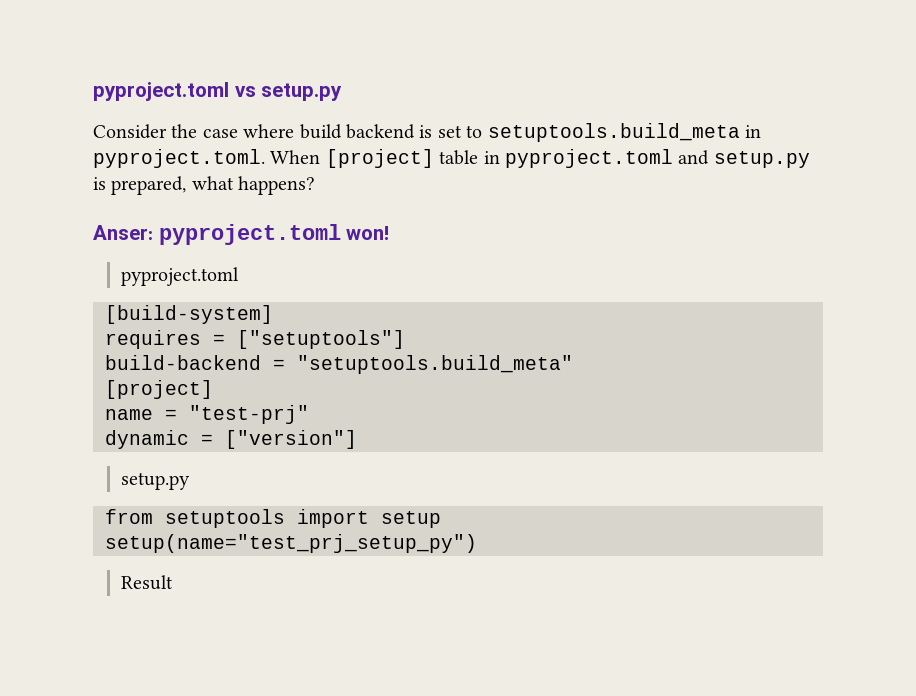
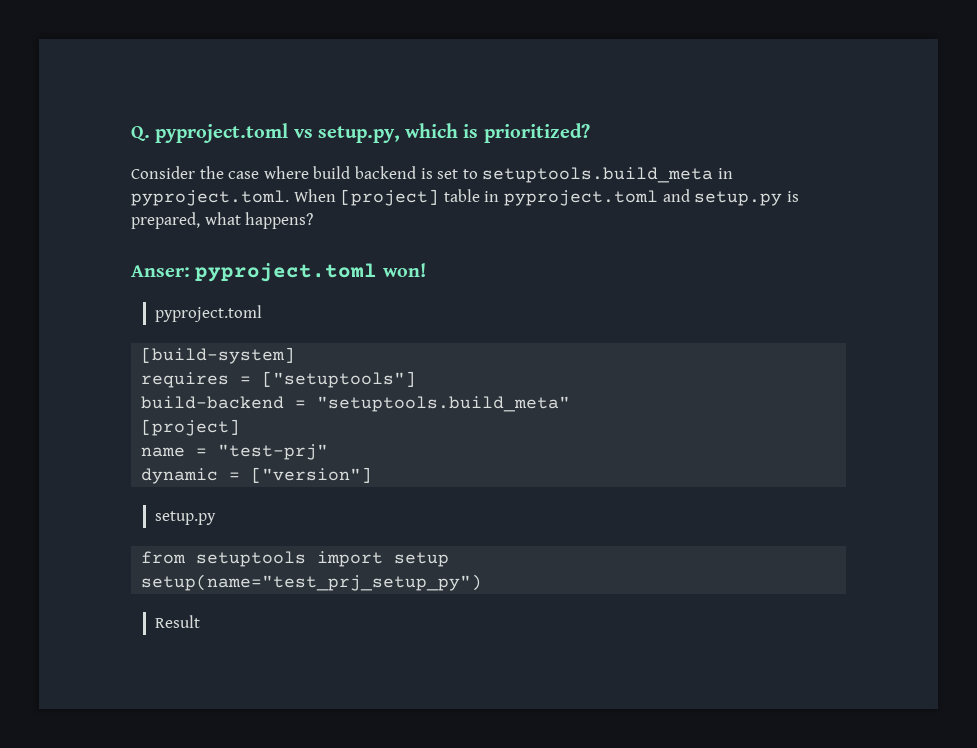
(93, 91) none -> [131,126,150,141] Q.
[261,83,343,101] setup.py -> [317,123,590,143] setup.py, which is prioritized?

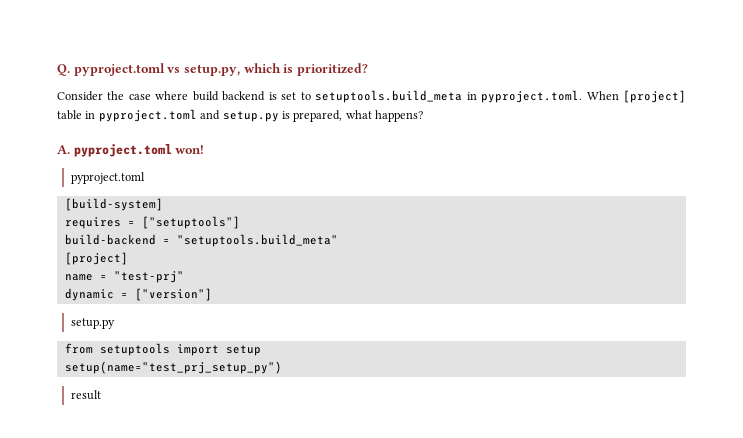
[131,265,190,277] Anser: -> [57,145,70,154] A.
[155,615,201,628] Result -> [71,390,102,400] result

